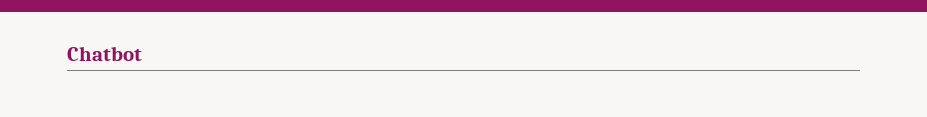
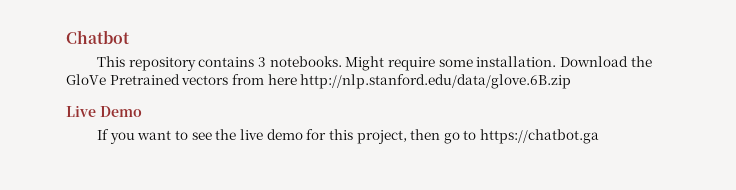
(142, 53) none -> [97,56,652,71] [66,74,572,89] [66,105,142,117] [97,129,600,144] // This repository contains 3 notebooks. Might require some installation. Download the GloVe Pretrained vectors from here http://nlp.stanford.edu/data/glove.6B.zip // Live Demo // If you want to see the live demo for this project, then go to https://chatbot.ga

